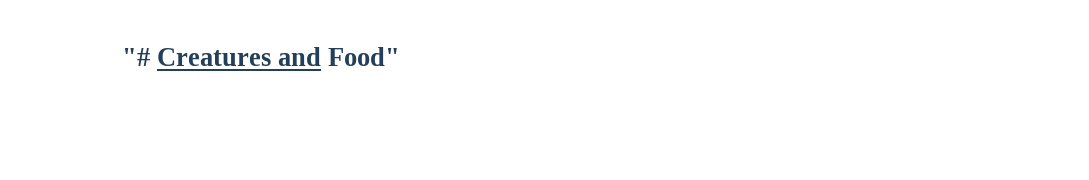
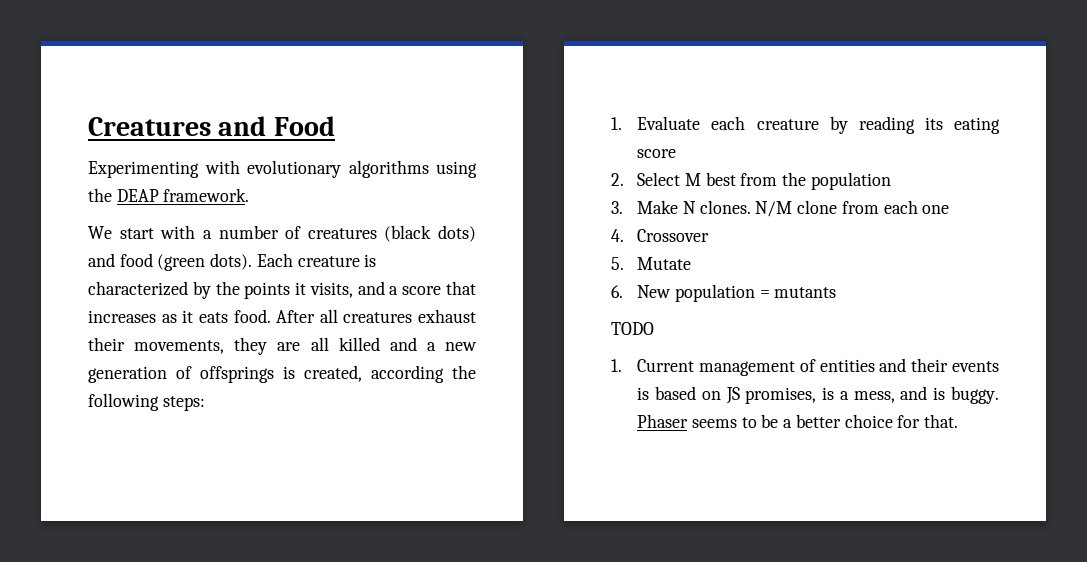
[122,48,150,66] "# -> (88, 126) none
[328,47,401,66] Food" -> [273,116,335,136] [88,160,477,178] [88,188,250,202] [88,225,476,242] [88,253,377,271] [88,281,476,299] [88,309,476,323] [88,337,477,355] [88,365,476,383] [88,393,205,411] [611,116,1000,134] [637,149,677,158] [611,172,891,190] [611,200,950,217] [611,229,710,242] [611,257,692,270] [611,284,837,302] [611,322,654,335] [611,358,999,376] [637,386,999,404] [637,414,959,428] Food // Experimenting with evolutionary algorithms using the DEAP framework. // We start with a number of creatures (black dots) and food (green dots). Each creature is characterized by the points it visits, and a score that increases as it eats food. After all creatures exhaust their movements, they are all killed and a new generation of offsprings is created, according the following steps: // 1. Evaluate each creature by reading its eating score // 2. Select M best from the population // 3. Make N clones. N/M clone from each one // 4. Crossover // 5. Mutate // 6. New population = mutants // TODO // 1. Current management of entities and their events is based on JS promises, is a mess, and is buggy. Phaser seems to be a better choice for that.

